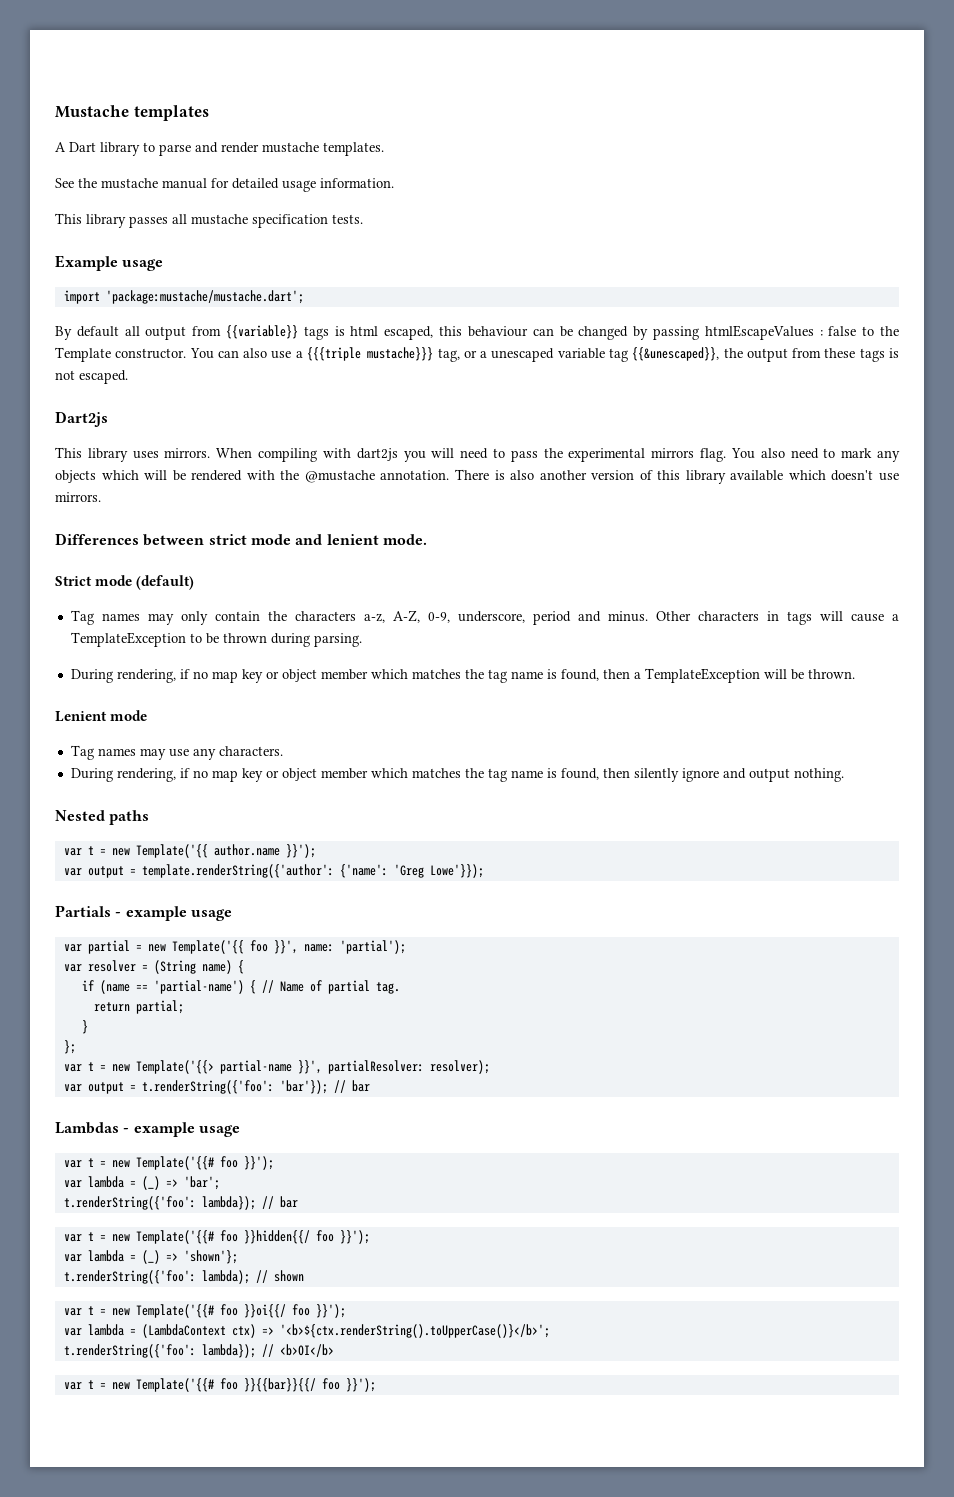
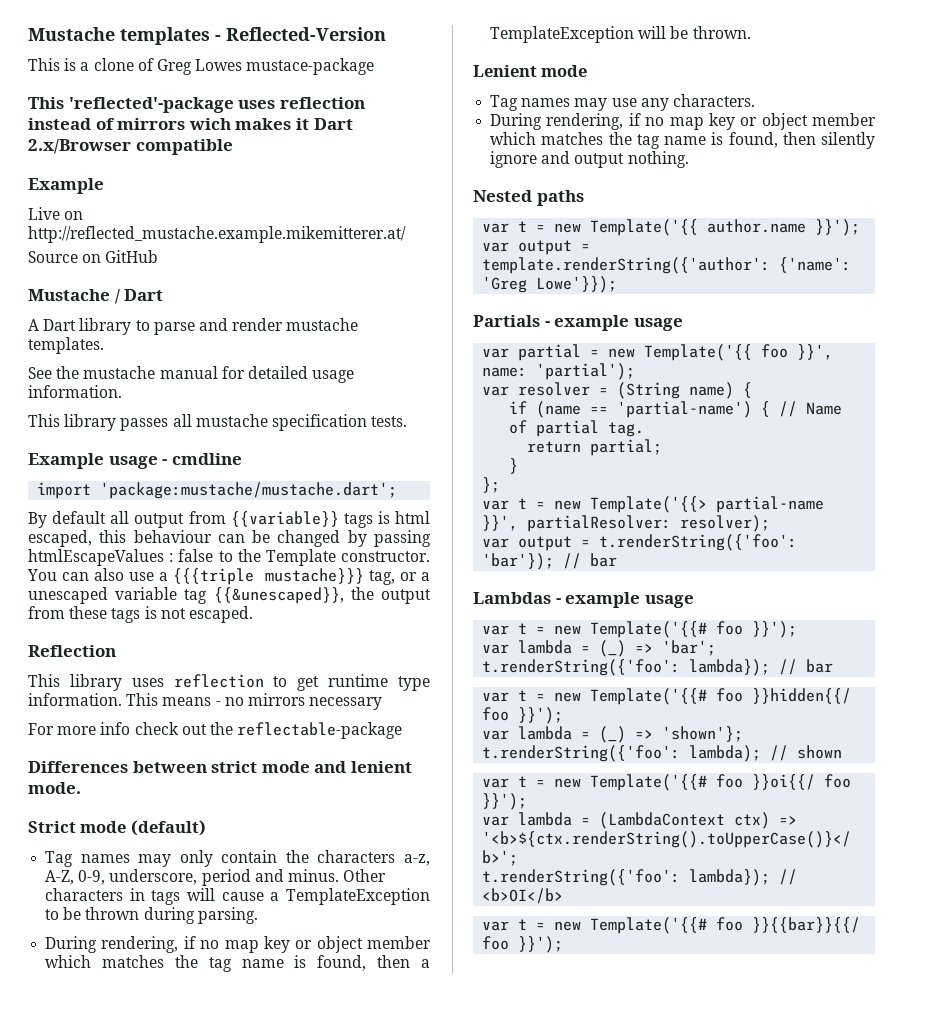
(209, 113) none -> [215,27,386,41] [28,58,375,75] [28,97,365,113] [28,118,353,130] [28,139,233,155] [28,178,104,194] [28,207,84,220] [28,226,406,243] [28,250,159,263] [28,289,164,304] - Reflected-Version // This is a clone of Greg Lowes mustace-package // This 'reflected'-package uses reflection instead of mirrors wich makes it Dart 2.x/Browser compatible // Example // Live on http://reflected_mustache.example.mikemitterer.at/ // Source on GitHub // Mustache / Dart
(164, 265) none -> [162,453,242,465] - cmdline
[55,411,108,427] Dart2js -> [28,645,116,657] Reflection
[164,448,901,462] [55,469,899,484] [55,492,101,502] mirrors. When compiling with dart2js you will need to pass the experimental mirrors flag. You also need to mark any objects which will be rendered with the @mustache annotation. There is also another version of this library available which doesn't use mirrors. -> [173,674,430,691] [28,693,383,710] [28,722,403,739] reflection to get runtime type information. This means - no mirrors necessary // For more info check out the reflectable-package

